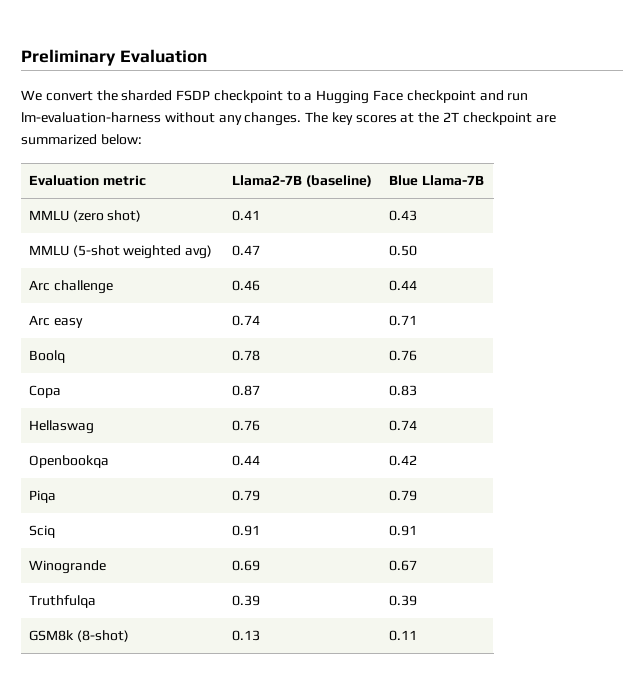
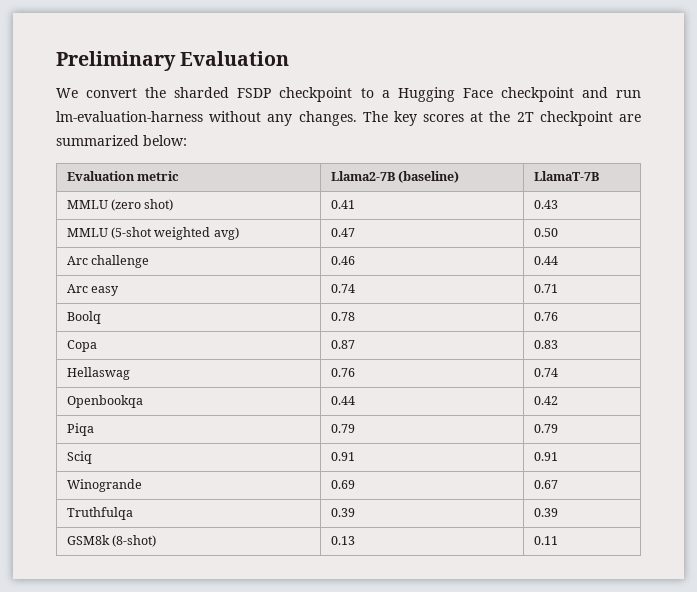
[388,175,484,186] Blue Llama-7B -> [533,171,599,181] LlamaT-7B

